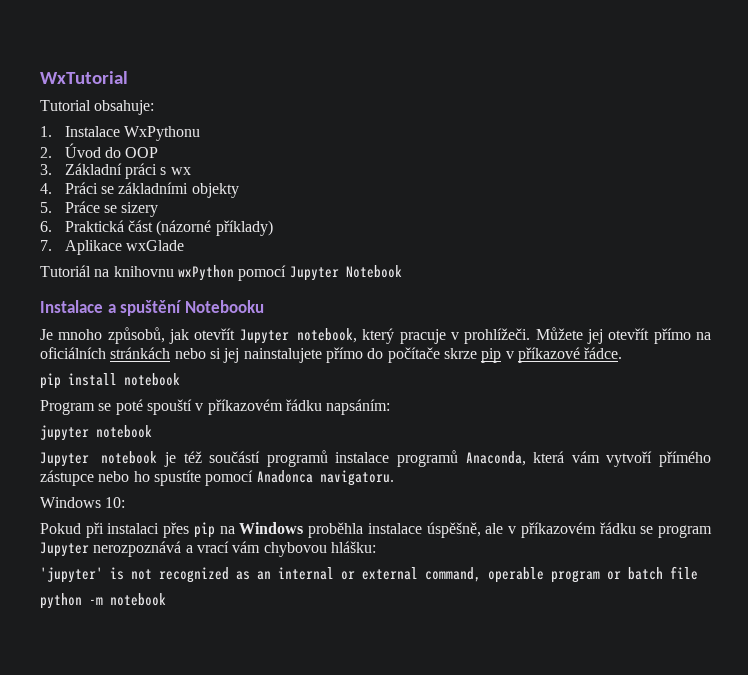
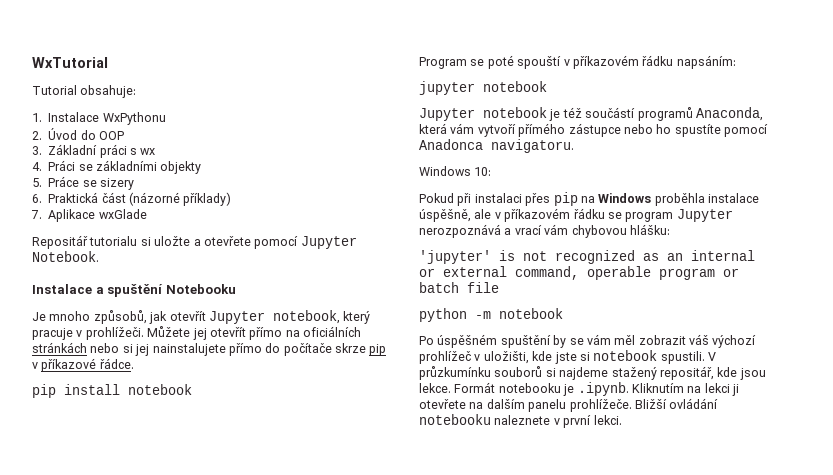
[40,265,234,281] Tutoriál na knihovnu wxPython -> [32,235,251,249] Repositář tutorialu si uložte a otevřete
[345,265,402,278] Notebook -> [32,251,99,262] Notebook.
[335,450,458,467] instalace programů -> (693, 114) none
(166, 599) none -> [419,334,757,348] [419,350,716,364] [419,366,766,380] [419,382,739,396] [419,398,719,412] [419,414,622,428] // Po úspěšném spuštění by se vám měl zobrazit váš výchozí prohlížeč v uložišti, kde jste si notebook spustili. V průzkumínku souborů si najdeme stažený repositář, kde jsou lekce. Formát notebooku je .ipynb. Kliknutím na lekci ji otevřete na dalším panelu prohlížeče. Bližší ovládání notebooku naleznete v první lekci.

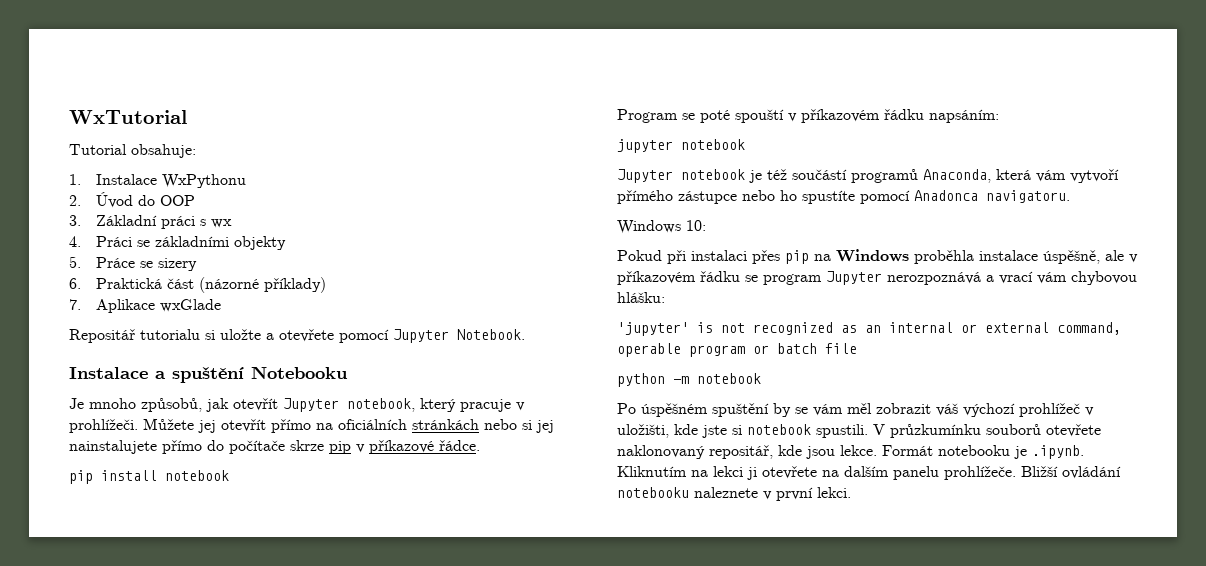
[545,367,657,380] si najdeme stažený -> [1046,424,1101,437] [617,445,705,459] otevřete naklonovaný

